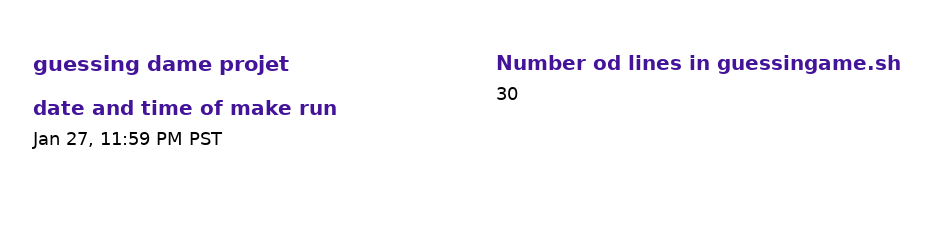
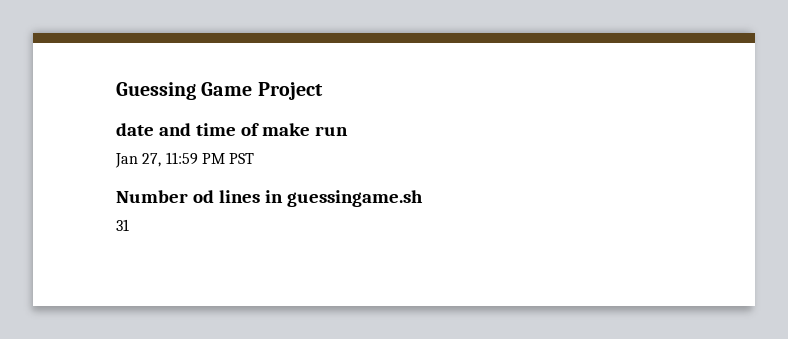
[33,55,289,75] guessing dame projet -> [116,82,323,100] Guessing Game Project
[496,87,518,100] 30 -> [116,219,129,231] 31

